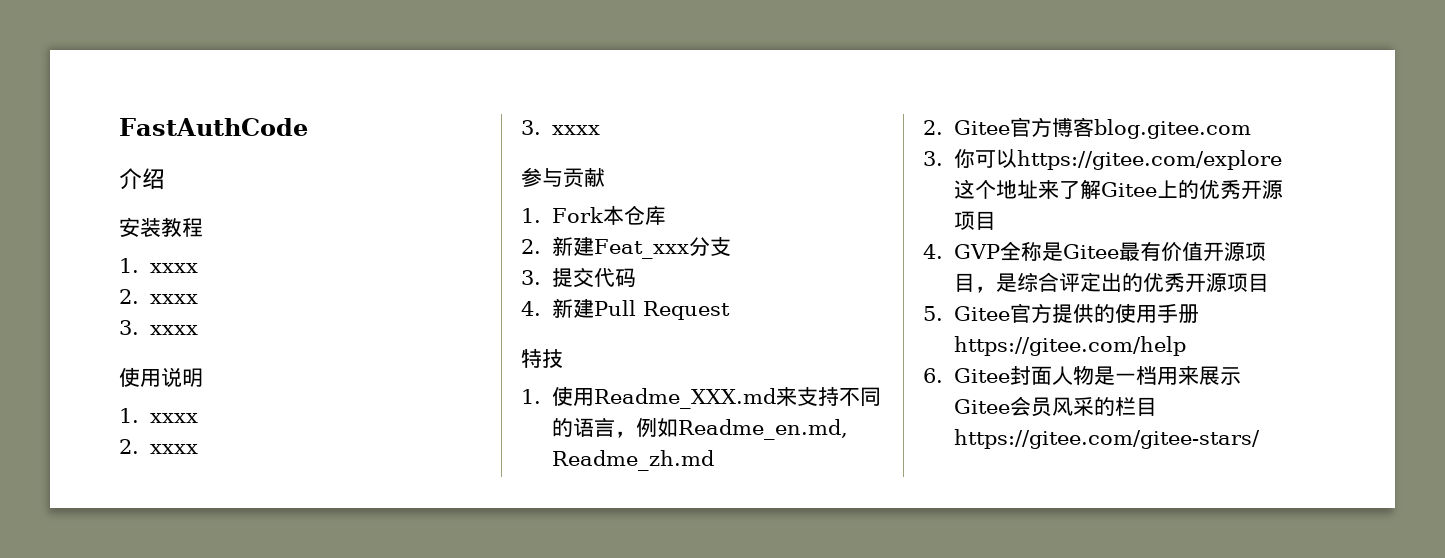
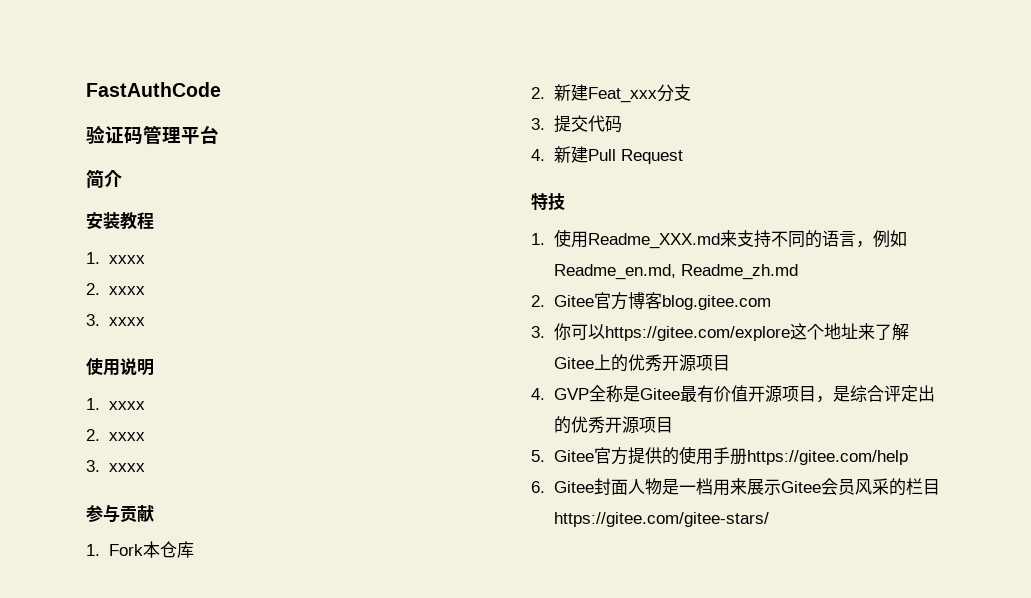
(308, 127) none -> [86,125,219,145] [86,169,104,188] 验证码管理平台 // 简
[142,168,165,190] 绍 -> (122, 178) none

